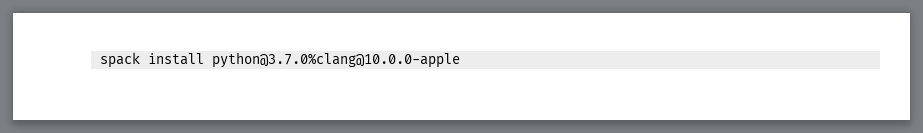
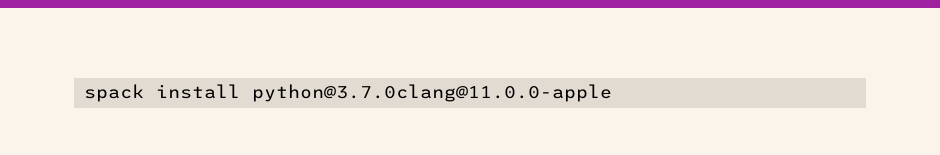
[211,52,460,68] python@3.7.0%clang@10.0.0-apple -> [252,84,613,102] python@3.7.0clang@11.0.0-apple

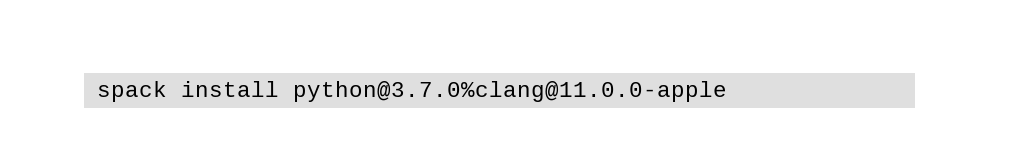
[252,84,613,102] python@3.7.0clang@11.0.0-apple -> [293,81,728,102] python@3.7.0%clang@11.0.0-apple

